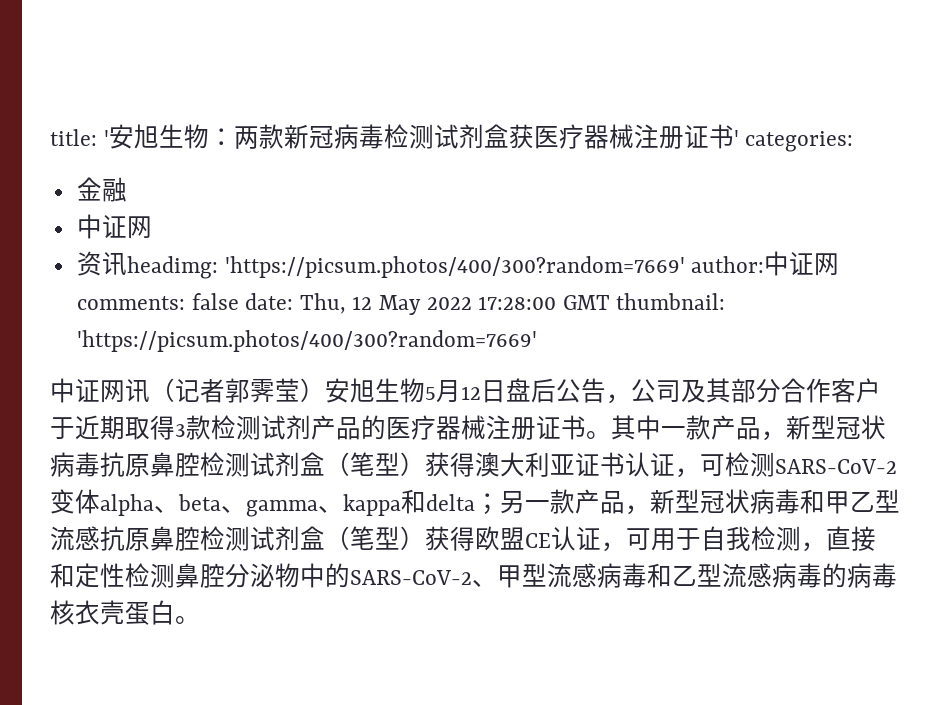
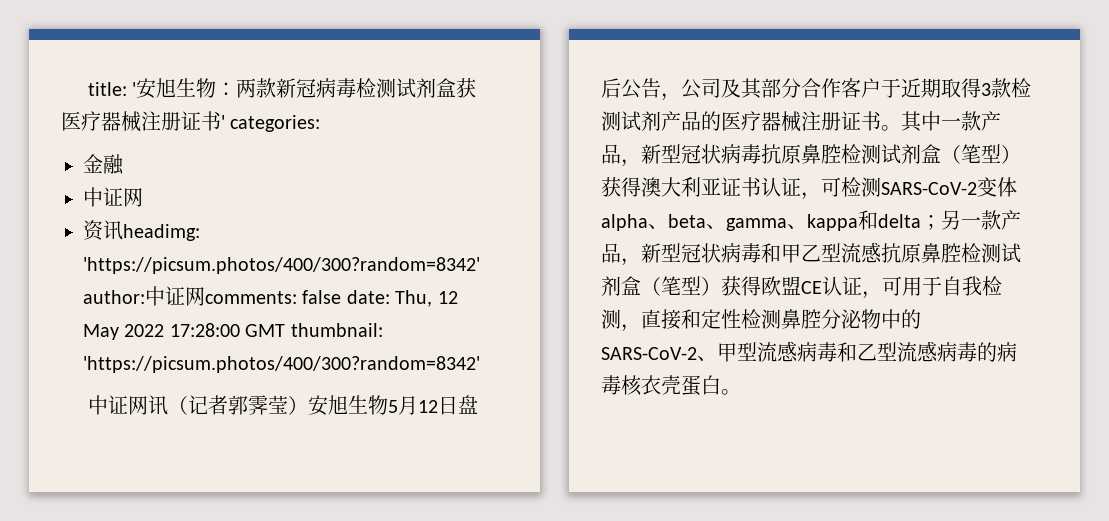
[224,256,685,278] 'https://picsum.photos/400/300?random=7669' -> [83,257,480,274] 'https://picsum.photos/400/300?random=8342'
[76,330,537,352] 'https://picsum.photos/400/300?random=7669' -> [83,356,480,373] 'https://picsum.photos/400/300?random=8342'

